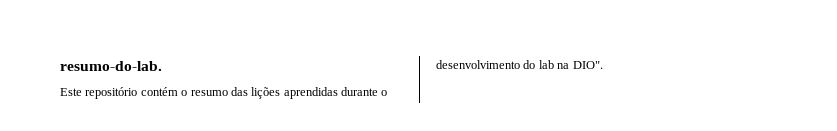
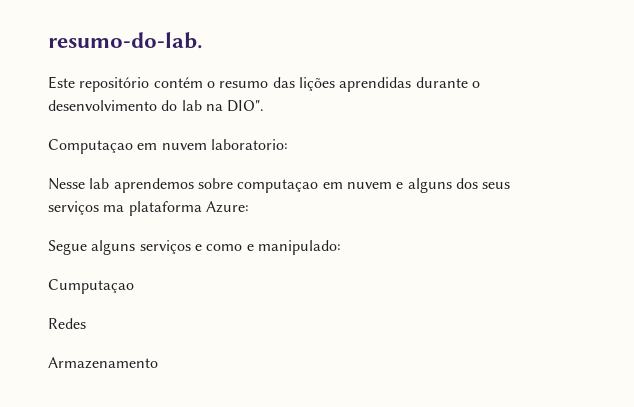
(603, 65) none -> [48,139,288,154] [48,178,511,193] [48,201,249,216] [48,240,341,255] [48,279,134,294] [48,318,86,329] [48,357,158,369] // Computaçao em nuvem laboratorio: // Nesse lab aprendemos sobre computaçao em nuvem e alguns dos seus serviços ma plataforma Azure: // Segue alguns serviços e como e manipulado: // Cumputaçao // Redes // Armazenamento

